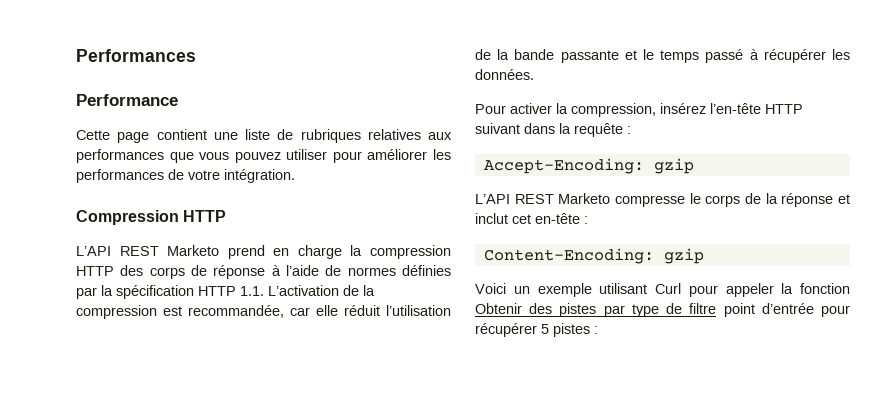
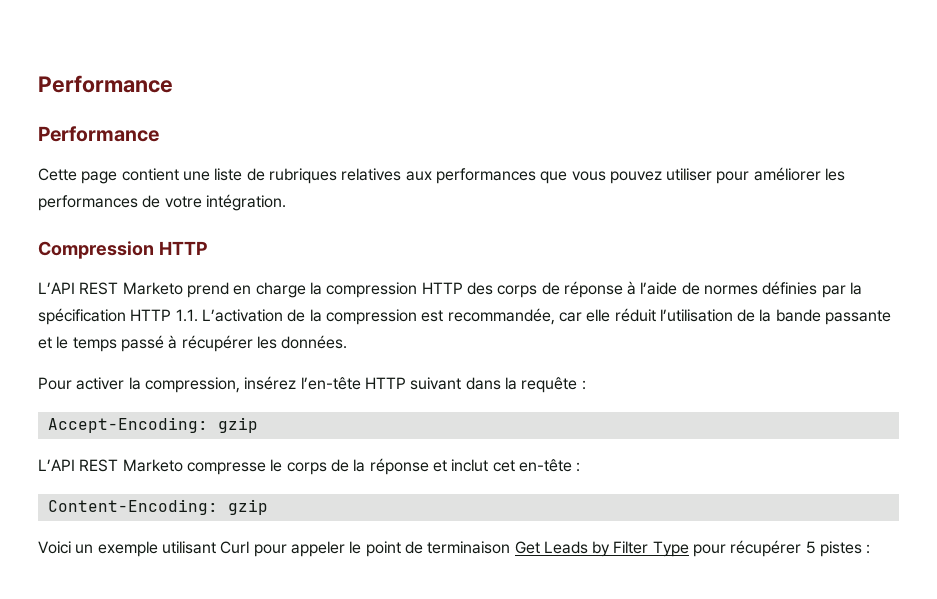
[76,49,196,62] Performances -> [38,75,173,93] Performance
[781,283,850,294] [475,303,814,317] la fonction Obtenir des pistes par type de filtre point d’entrée -> [349,541,689,557] le point de terminaison Get Leads by Filter Type

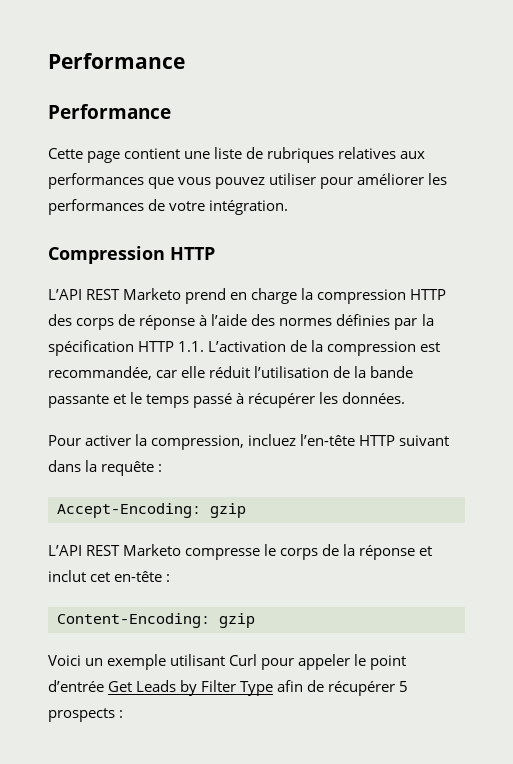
[681,282,700,295] de -> [251,314,276,326] des
[244,376,297,390] insérez -> [248,434,297,446] incluez
[404,541,511,554] de terminaison -> [48,680,104,692] d’entrée
[693,544,727,557] pour -> [277,680,325,692] afin de
[820,541,863,557] pistes -> [48,708,115,722] prospects

